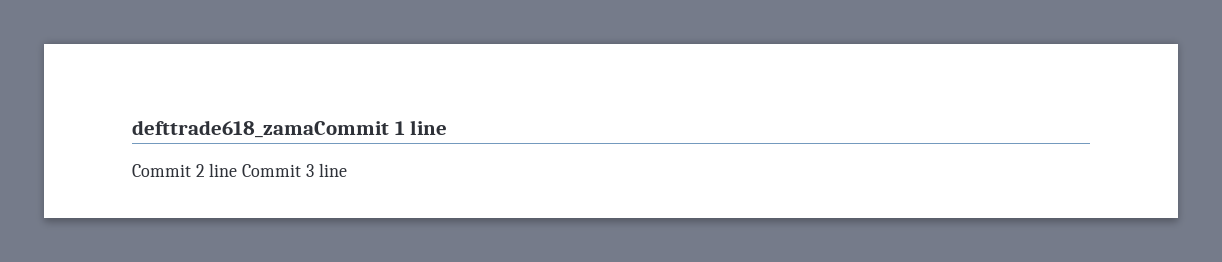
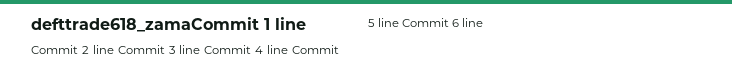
(347, 170) none -> [204,45,339,54] [368,18,484,27] Commit 4 line Commit 5 line Commit 6 line

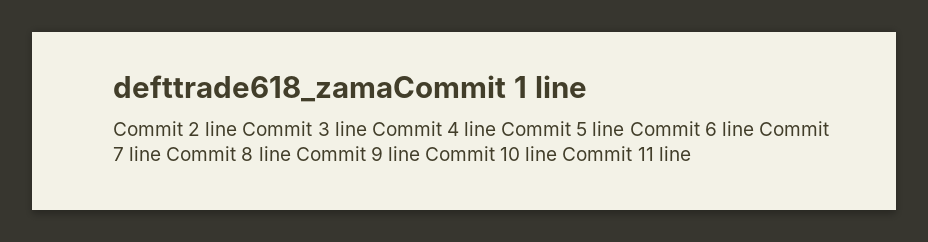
(484, 22) none -> [758,121,829,136] [113,146,691,161] Commit 7 line Commit 8 line Commit 9 line Commit 10 line Commit 11 line

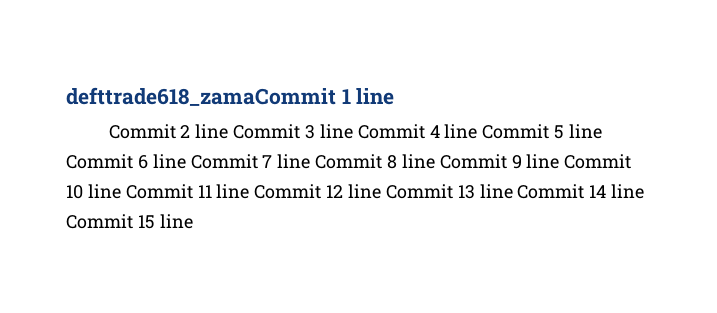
(691, 153) none -> [254,184,645,199] [66,214,193,229] Commit 12 line Commit 13 line Commit 14 line Commit 15 line

